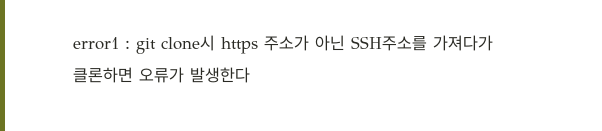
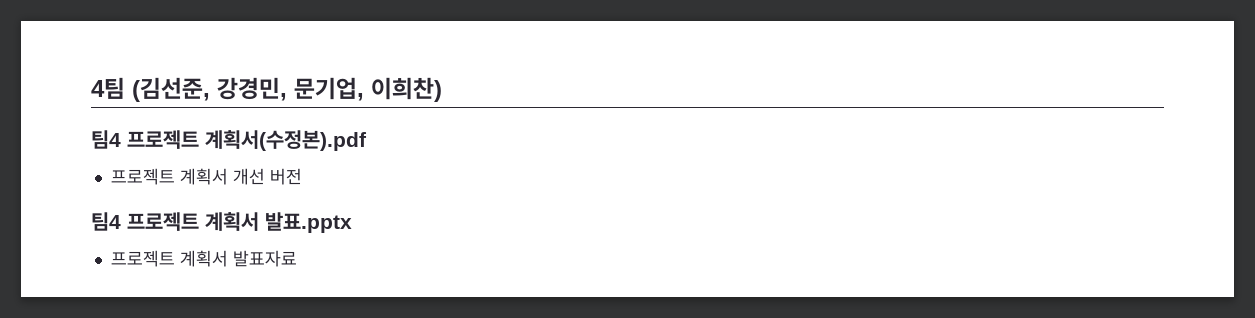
[73,35,493,54] [73,67,250,83] error1 : git clone시 https 주소가 아닌 SSH주소를 가져다가 클론하면 오류가 발생한다 -> [91,77,442,102] [91,130,367,151] [110,168,302,185] [91,212,352,233] [110,250,297,267] 4팀 (김선준, 강경민, 문기업, 이희찬) // 팀4 프로젝트 계획서(수정본).pdf // 프로젝트 계획서 개선 버전 // 팀4 프로젝트 계획서 발표.pptx // 프로젝트 계획서 발표자료

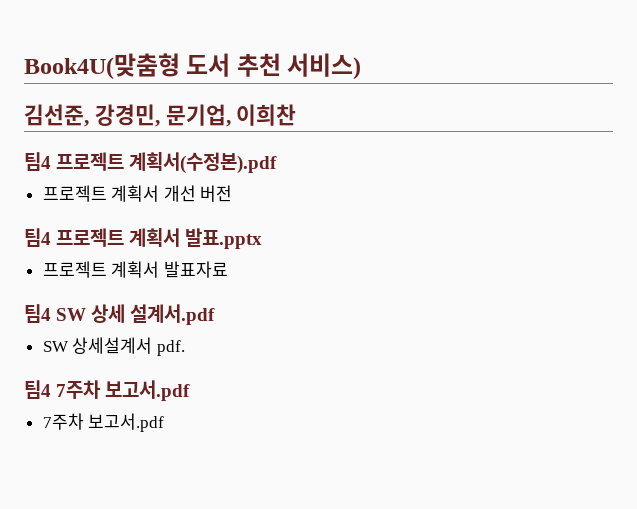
[91,77,210,102] 4팀 (김선준, -> [24,53,362,80] [24,104,89,127] Book4U(맞춤형 도서 추천 서비스) // 김선준,
[371,77,442,102] 이희찬) -> [236,104,297,126] 이희찬
(297, 258) none -> [24,304,216,325] [42,337,185,356] [24,380,191,401] [42,413,165,432] // 팀4 SW 상세 설계서.pdf // SW 상세설계서 pdf. // 팀4 7주차 보고서.pdf // 7주차 보고서.pdf

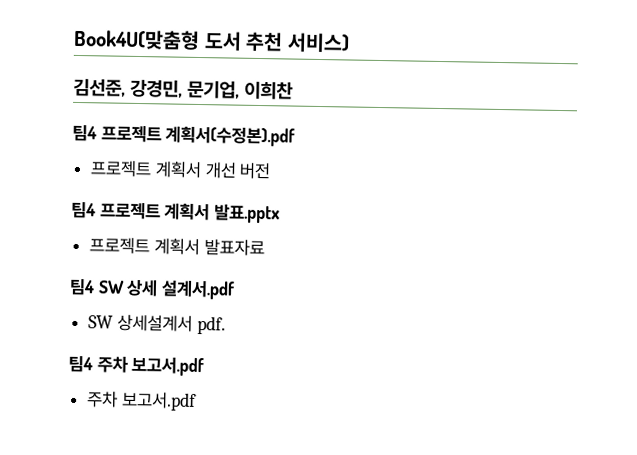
[56,380,102,399] 7주차 -> [96,356,129,373] 주차
[42,413,84,430] 7주차 -> [86,391,119,408] 주차

